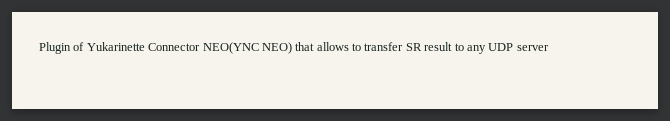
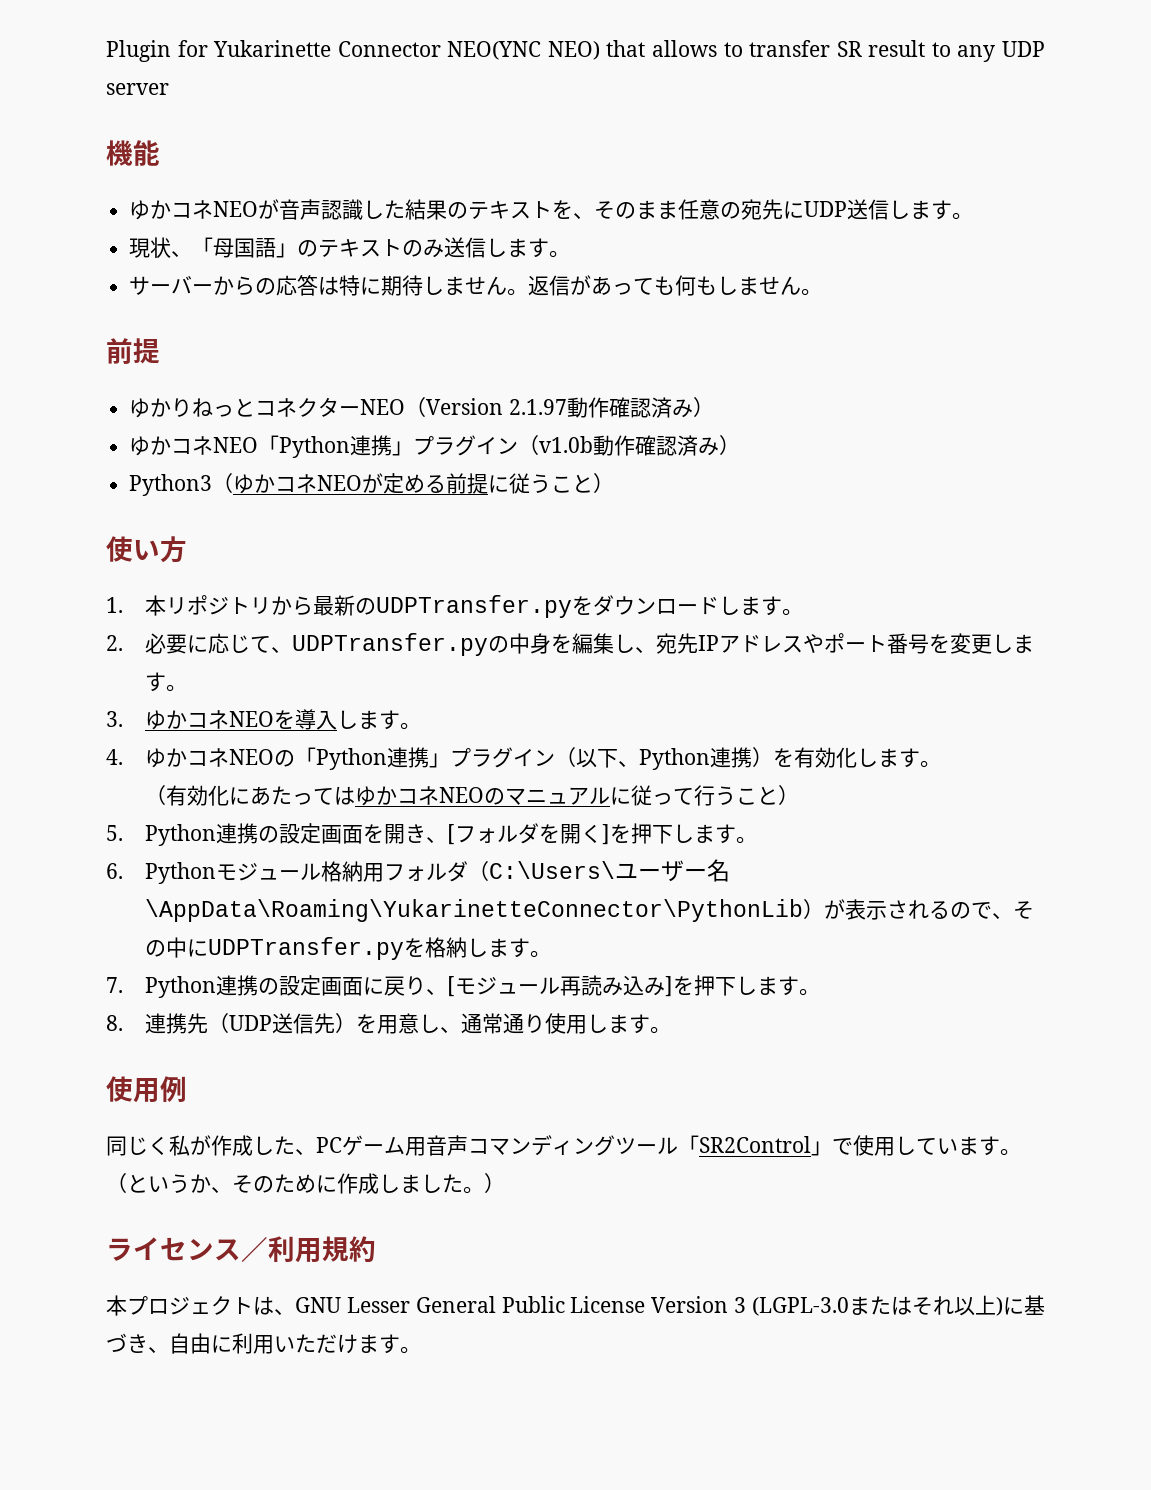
[73,42,85,51] of -> [177,40,208,57] for
(549, 48) none -> [106,140,160,166] [129,199,974,220] [129,237,571,258] [129,275,823,296] [106,338,160,364] [129,397,714,418] [129,435,741,458] [129,473,615,496] [106,536,187,563] [106,595,803,618] [106,633,1034,656] [144,672,187,692] [106,709,421,730] [106,747,941,770] [144,785,799,806] [106,823,757,846] [106,859,730,884] [144,899,1034,922] [144,937,551,960] [106,975,820,998] [106,1013,671,1034] [106,1076,187,1103] [106,1135,1021,1156] [106,1173,505,1194] [106,1236,376,1263] [106,1295,1045,1316] [106,1333,421,1354] // 機能 // ゆかコネNEOが音声認識した結果のテキストを、そのまま任意の宛先にUDP送信します。 // 現状、「母国語」のテキストのみ送信します。 // サーバーからの応答は特に期待しません。返信があっても何もしません。 // 前提 // ゆかりねっとコネクターNEO（Version 2.1.97動作確認済み） // ゆかコネNEO「Python連携」プラグイン（v1.0b動作確認済み） // Python3（ゆかコネNEOが定める前提に従うこと） // 使い方 // 1.本リポジトリから最新のUDPTransfer.pyをダウンロードします。 // 2.必要に応じて、UDPTransfer.pyの中身を編集し、宛先IPアドレスやポート番号を変更します。 // 3.ゆかコネNEOを導入します。 // 4.ゆかコネNEOの「Python連携」プラグイン（以下、Python連携）を有効化します。 // （有効化にあたってはゆかコネNEOのマニュアルに従って行うこと） // 5. Python連携の設定画面を開き、[フォルダを開く]を押下します。 // 6. Pythonモジュール格納用フォルダ（C:\Users\ユーザー名\AppData\Roaming\YukarinetteConnector\PythonLib）が表示されるので、その中にUDPTransfer.pyを格納します。 // 7. Python連携の設定画面に戻り、[モジュール再読み込み]を押下します。 // 8.連携先（UDP送信先）を用意し、通常通り使用します。 // 使用例 // 同じく私が作成した、PCゲーム用音声コマンディングツール「SR2Control」で使用しています。（というか、そのために作成しました。） // ライセンス／利用規約 // 本プロジェクトは、GNU Lesser General Public License Version 3 (LGPL-3.0またはそれ以上)に基づき、自由に利用いただけます。

